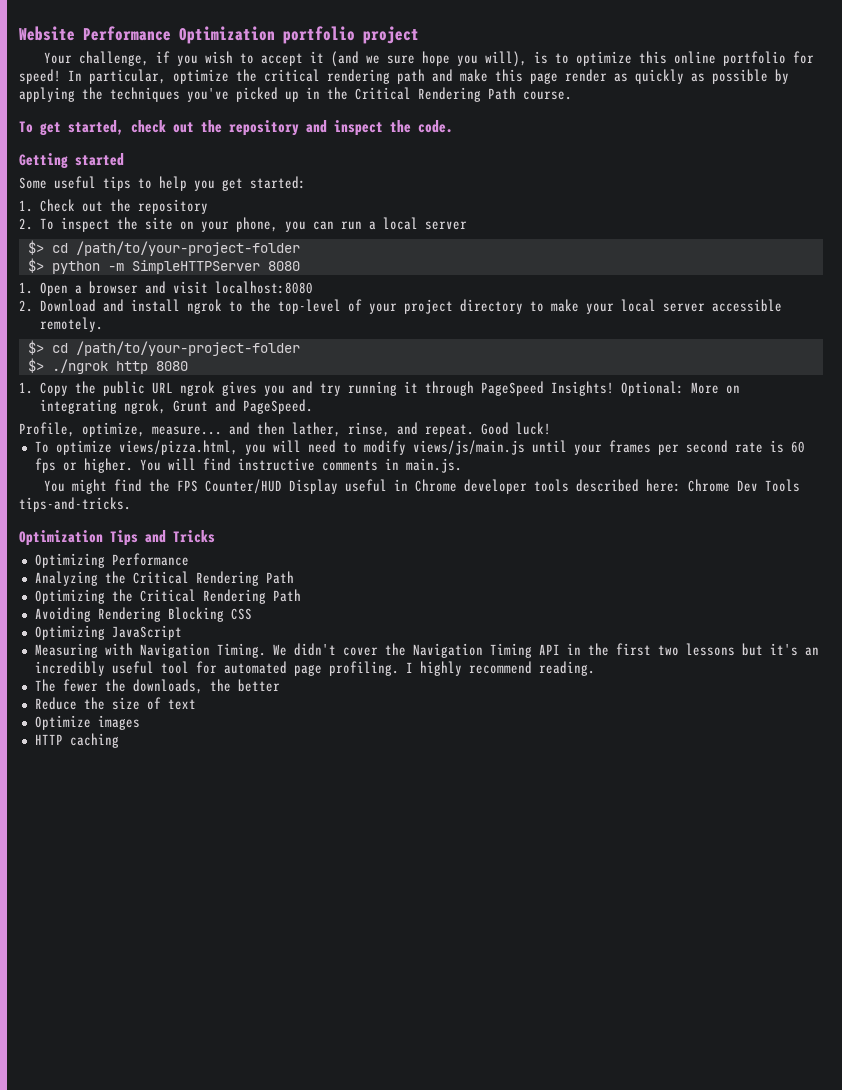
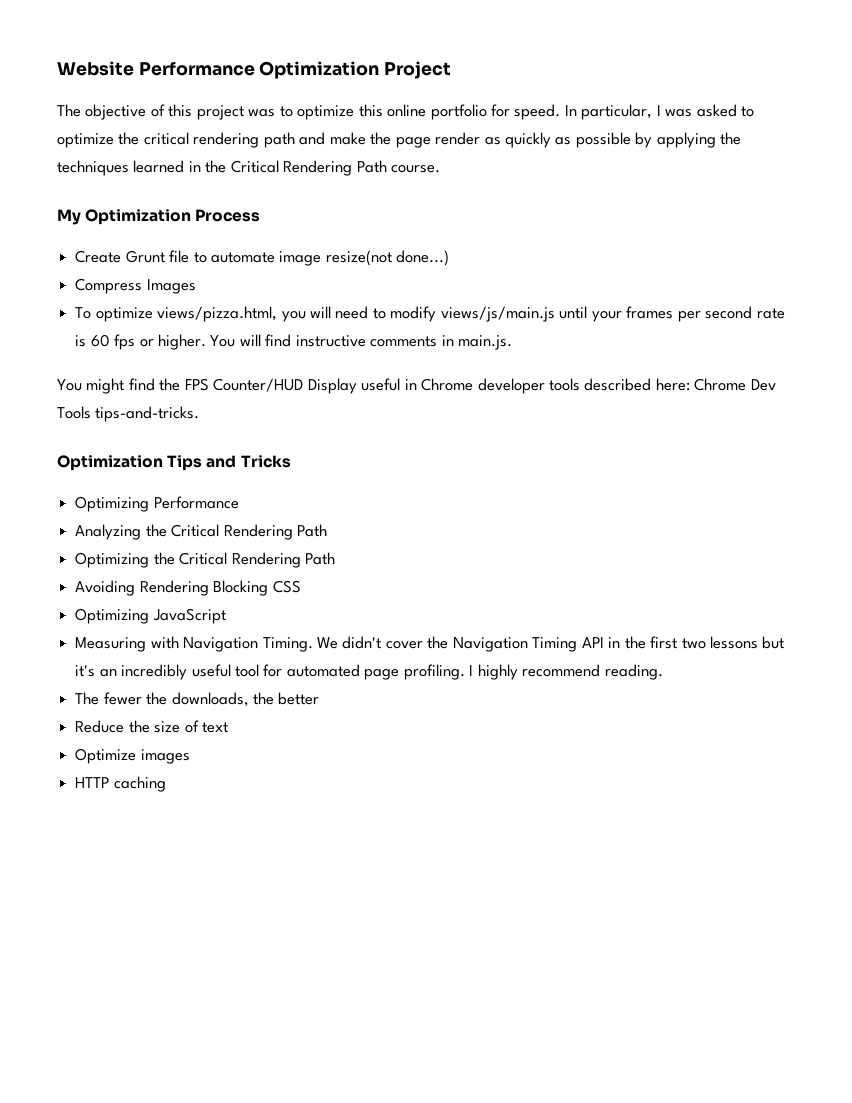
[283,26,419,44] [44,51,549,67] portfolio project // Your challenge, if you wish to accept it (and we sure hope you will), is -> [384,61,452,79] [57,104,276,120] Project // The objective of this project was
[19,69,61,84] speed! -> [514,104,561,120] speed.
(166, 76) none -> [656,104,755,117] I was asked to
[495,69,523,82] this -> [370,132,392,145] the
[187,87,299,102] you've picked up -> [133,160,185,173] learned
[19,120,453,136] [19,153,124,169] [19,176,306,191] [19,199,209,214] [19,217,468,232] [27,240,300,256] [27,258,300,274] [19,281,314,296] [19,299,783,314] [40,317,104,332] [27,340,300,356] [27,358,188,374] [19,381,741,396] [40,399,314,414] [19,422,551,437] To get started, check out the repository and inspect the code. // Getting started // Some useful tips to help you get started: // 1. Check out the repository // 2. To inspect the site on your phone, you can run a local server // $> cd /path/to/your-project-folder // $> python -m SimpleHTTPServer 8080 // 1. Open a browser and visit localhost:8080 // 2. Download and install ngrok to the top-level of your project directory to make your local server accessible remotely. // $> cd /path/to/your-project-folder // $> ./ngrok http 8080 // 1. Copy the public URL ngrok gives you and try running it through PageSpeed Insights! Optional: More on integrating ngrok, Grunt and PageSpeed. // Profile, optimize, measure... and then lather, rinse, and repeat. Good luck! -> [57,209,261,225] [75,250,450,266] [75,278,196,294] My Optimization Process // Create Grunt file to automate image resize(not done...) // Compress Images

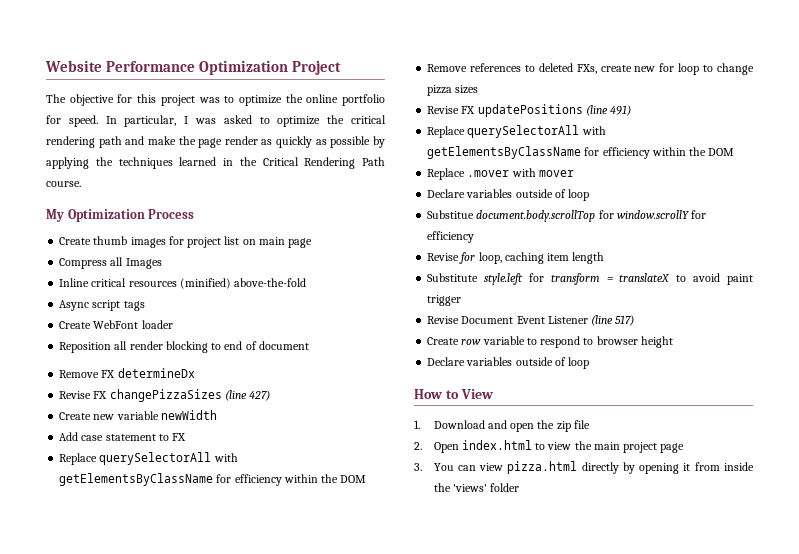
[150,104,165,117] of -> [117,94,133,103] for
[358,104,383,117] this -> [285,94,303,103] the
[125,250,450,266] Grunt file to automate image resize(not done...) -> [93,236,313,248] thumb images for project list on main page
(143, 286) none -> [110,257,124,266] all
[75,306,785,322] [75,334,513,350] [57,378,776,394] [57,406,200,422] [57,455,291,471] [75,496,239,512] [75,524,327,540] [75,552,335,568] [75,580,301,596] [75,608,226,624] [75,636,785,652] [75,664,663,680] [75,692,320,707] [75,720,228,733] [75,748,190,764] [75,776,166,792] To optimize views/pizza.html, you will need to modify views/js/main.js until your frames per second rate is 60 fps or higher. You will find instructive comments in main.js. // You might find the FPS Counter/HUD Display useful in Chrome developer tools described here: Chrome Dev Tools tips-and-tricks. // Optimization Tips and Tricks // Optimizing Performance // Analyzing the Critical Rendering Path // Optimizing the Critical Rendering Path // Avoiding Rendering Blocking CSS // Optimizing JavaScript // Measuring with Navigation Timing. We didn't cover the Navigation Timing API in the first two lessons but it's an incredibly useful tool for automated page profiling. I highly recommend reading. // The fewer the downloads, the better // Reduce the size of text // Optimize images // HTTP caching -> [59,278,307,289] [59,300,145,311] [59,320,173,329] [59,341,309,353] [59,368,195,378] [59,389,271,402] [59,410,217,420] [59,432,187,441] [59,452,238,465] [59,473,367,486] [427,63,754,75] [427,85,479,96] [427,104,632,117] [427,125,606,138] [427,146,735,159] [427,168,574,180] [427,189,590,201] [427,210,707,222] [427,231,475,243] [427,252,605,264] [427,273,753,285] [427,295,462,306] [427,315,635,326] [427,336,673,348] [427,357,590,369] [414,389,493,399] [414,420,590,432] [414,440,685,453] [414,461,754,474] [433,483,520,492] Inline critical resources (minified) above-the-fold // Async script tags // Create WebFont loader // Reposition all render blocking to end of document // Remove FX determineDx // Revise FX changePizzaSizes (line 427) // Create new variable newWidth // Add case statement to FX // Replace querySelectorAll with getElementsByClassName for efficiency within the DOM // Remove references to deleted FXs, create new for loop to change pizza sizes // Revise FX updatePositions (line 491) // Replace querySelectorAll with getElementsByClassName for efficiency within the DOM // Replace .mover with mover // Declare variables outside of loop // Substitue document.body.scrollTop for window.scrollY for efficiency // Revise for loop, caching item length // Substitute style.left for transform = translateX to avoid paint trigger // Revise Document Event Listener (line 517) // Create row variable to respond to browser height // Declare variables outside of loop // How to View // 1. Download and open the zip file // 2. Open index.html to view the main project page // 3. You can view pizza.html directly by opening it from inside the 'views' folder

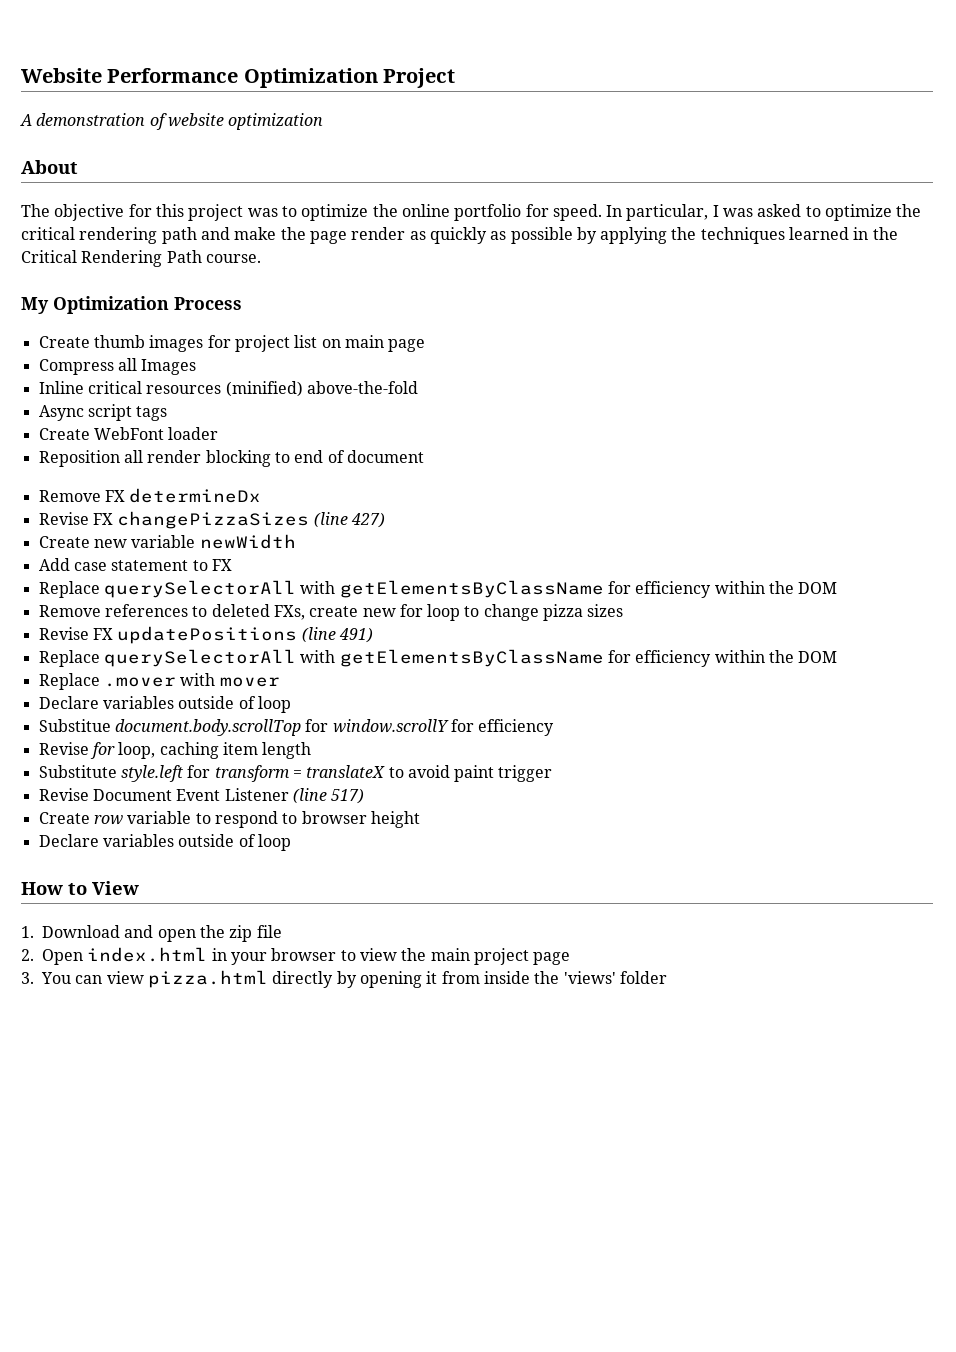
(342, 67) none -> [20,113,324,130] [21,160,78,174] // A demonstration of website optimization // About
(532, 445) none -> [211,948,337,965] in your browser

